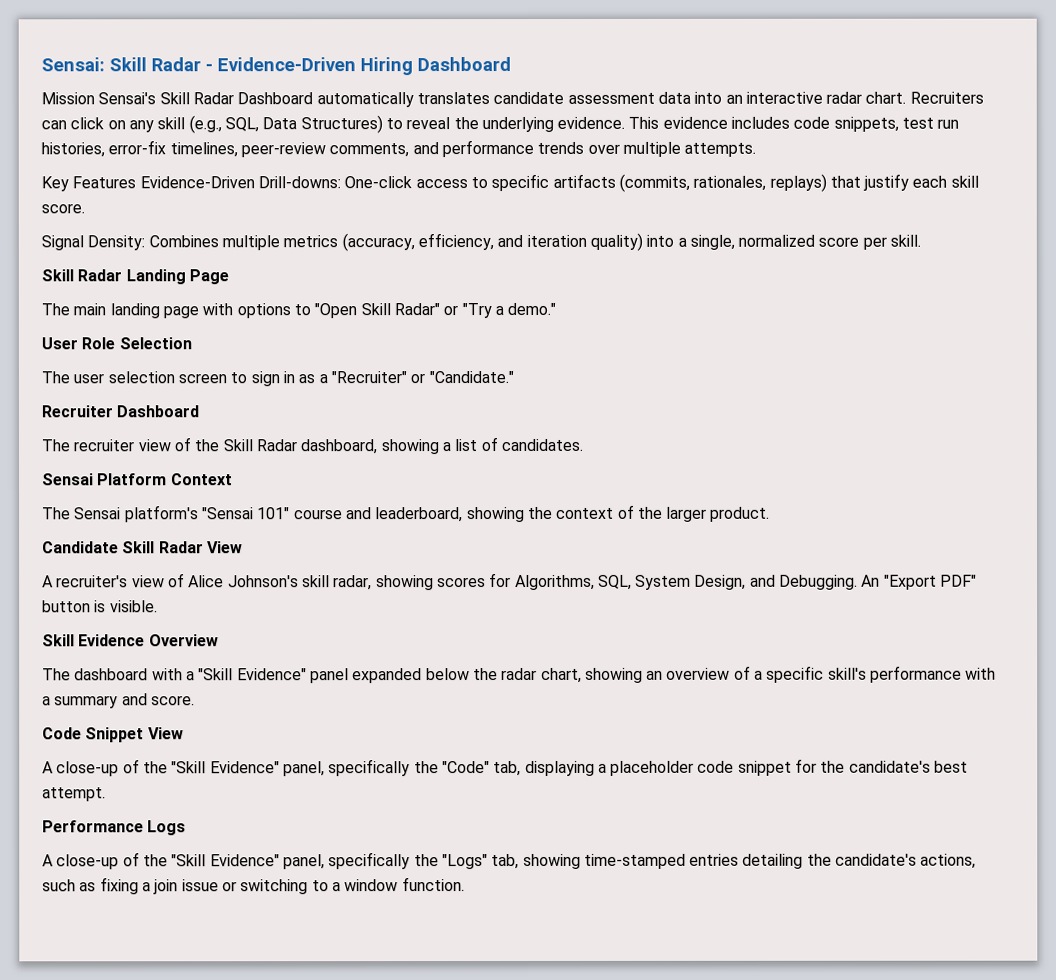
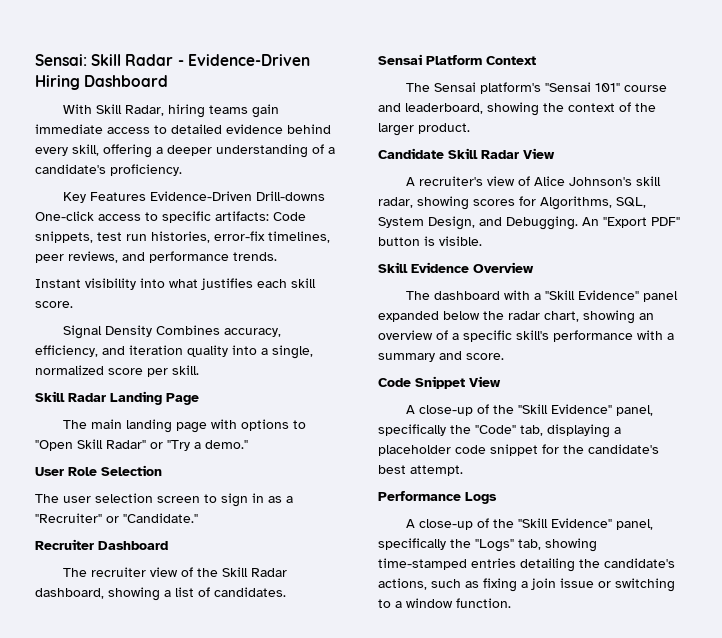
[41,91,984,108] [41,115,831,134] Mission Sensai's Skill Radar Dashboard automatically translates candidate assessment data into an interactive radar chart. Recruiters can click on any skill (e.g., SQL, Data Structures) to reveal the underlying evidence. This evidence includes code -> [62,104,279,118] [35,124,331,134] [35,144,335,158] [35,164,182,176] [62,191,325,203] [35,211,306,223] With Skill Radar, hiring teams gain immediate access to detailed evidence behind every skill, offering a deeper understanding of a candidate's proficiency. // Key Features Evidence-Driven Drill-downs One-click access to specific artifacts: Code
[240,139,757,158] [41,173,910,192] peer-review comments, and performance trends over multiple attempts. // Key Features Evidence-Driven Drill-downs: One-click access to specific artifacts (commits, rationales, replays) that justify -> [35,251,277,263] [35,278,253,290] peer reviews, and performance trends. // Instant visibility into what justifies
[87,233,415,252] Density: Combines multiple metrics (accuracy, -> [104,325,281,337] Density Combines accuracy,
[589,232,643,251] quality) -> [187,345,228,357] quality

